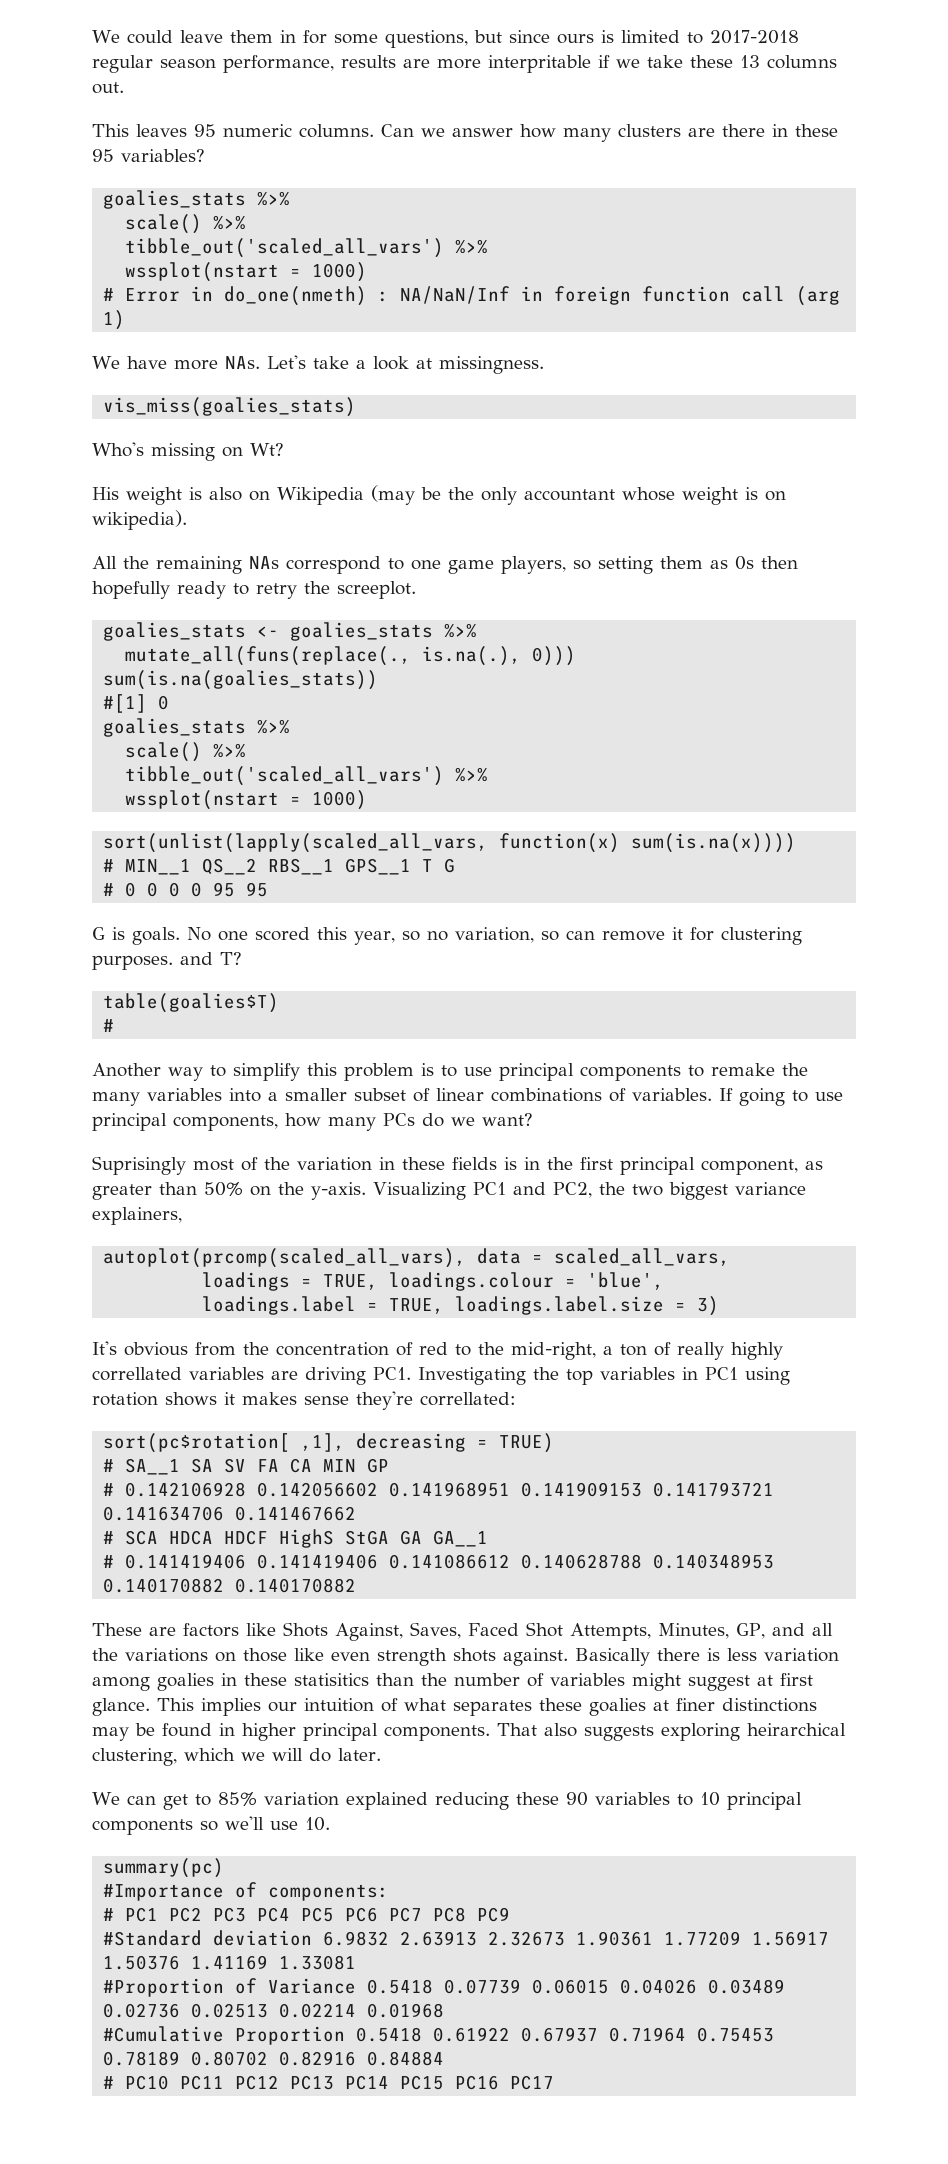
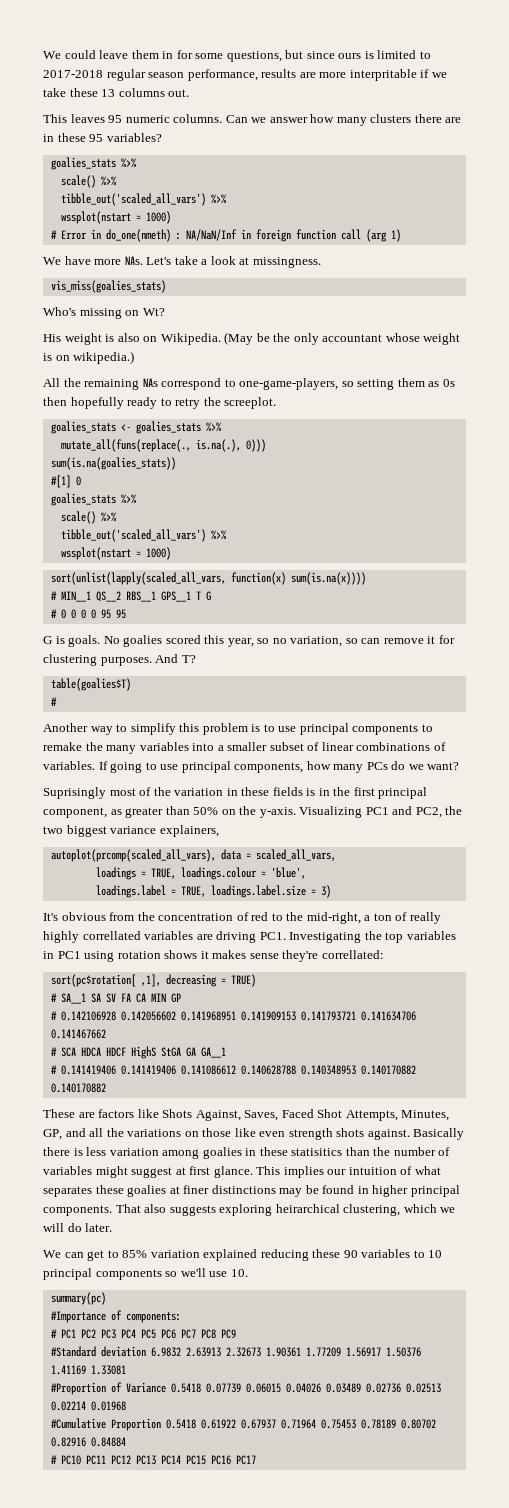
[688,124,765,137] are there -> [414,114,462,123] there are
[277,485,415,505] Wikipedia (may -> [160,332,254,345] Wikipedia. (May
[92,510,187,530] wikipedia). -> [73,351,135,364] wikipedia.)
[411,556,566,574] one game players, -> [239,378,339,390] one-game-players,
[218,931,248,941] one -> [123,635,163,647] goalies
[180,952,213,965] and -> [155,654,179,663] And

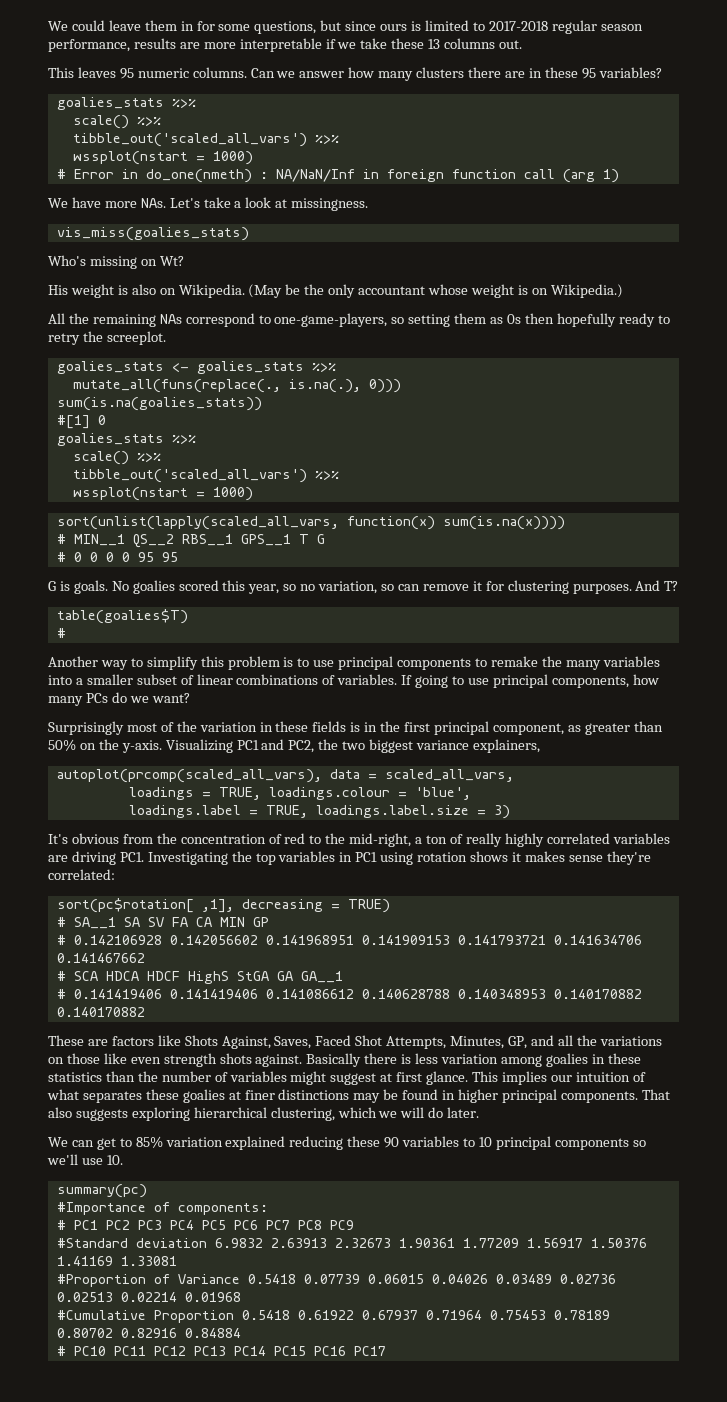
[349,69,417,81] interpritable -> [239,38,322,52] interpretable
[73,351,135,364] wikipedia.) -> [550,284,623,298] Wikipedia.)
[43,787,106,799] Suprisingly -> [48,721,124,735] Surprisingly
[82,931,141,940] correllated -> [546,833,610,844] correlated
[321,950,384,959] correllated: -> [48,869,115,880] correlated:
[291,1148,343,1156] statisitics -> [48,1072,102,1082] statistics
[275,1204,340,1213] heirarchical -> [193,1107,267,1118] hierarchical

